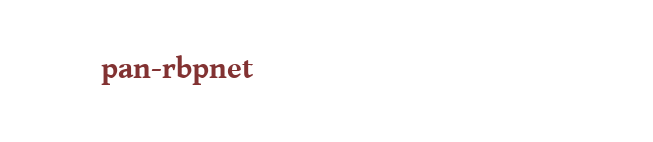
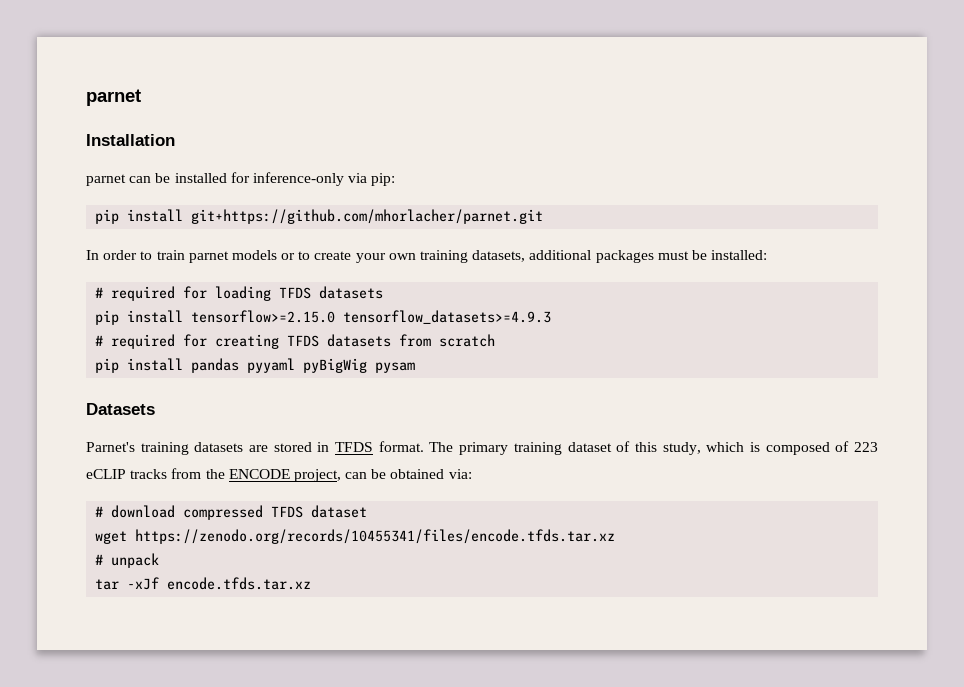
[101,55,254,85] pan-rbpnet -> [86,89,141,106] [86,134,175,146] [86,172,396,186] [95,209,544,224] [86,250,768,263] [95,286,384,301] [95,310,552,325] [95,334,496,349] [95,358,416,373] [86,403,155,415] [86,441,879,455] [86,468,472,482] [95,505,368,520] [95,529,616,544] [95,553,160,568] [95,577,312,590] parnet // Installation // parnet can be installed for inference-only via pip: // pip install git+https://github.com/mhorlacher/parnet.git // In order to train parnet models or to create your own training datasets, additional packages must be installed: // # required for loading TFDS datasets // pip install tensorflow>=2.15.0 tensorflow_datasets>=4.9.3 // # required for creating TFDS datasets from scratch // pip install pandas pyyaml pyBigWig pysam // Datasets // Parnet's training datasets are stored in TFDS format. The primary training dataset of this study, which is composed of 223 eCLIP tracks from the ENCODE project, can be obtained via: // # download compressed TFDS dataset // wget https://zenodo.org/records/10455341/files/encode.tfds.tar.xz // # unpack // tar -xJf encode.tfds.tar.xz

